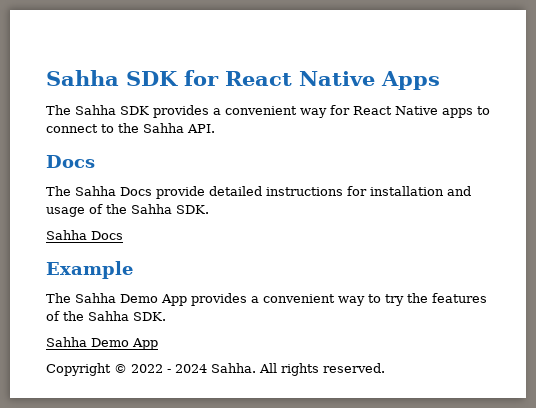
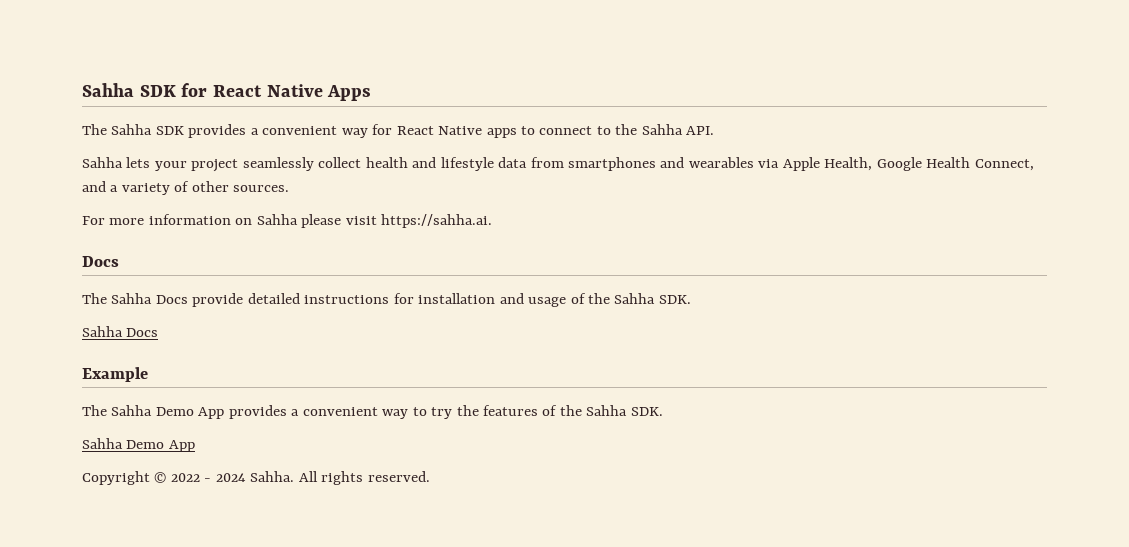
(215, 128) none -> [82,157,1034,172] [82,181,290,195] [82,214,493,228] // Sahha lets your project seamlessly collect health and lifestyle data from smartphones and wearables via Apple Health, Google Health Connect, and a variety of other sources. // For more information on Sahha please visit https://sahha.ai.

